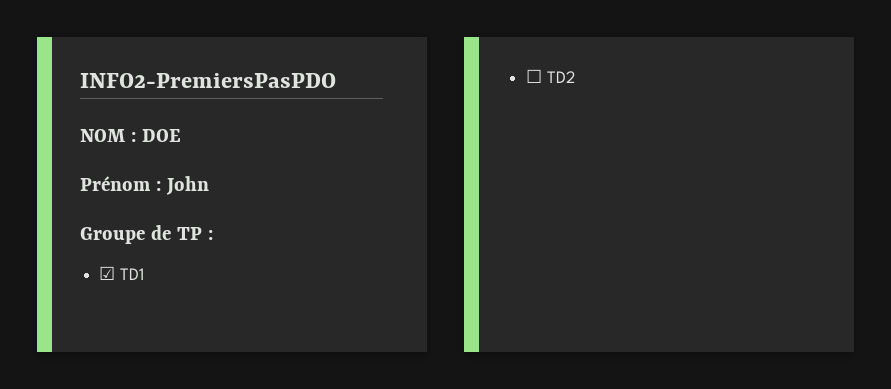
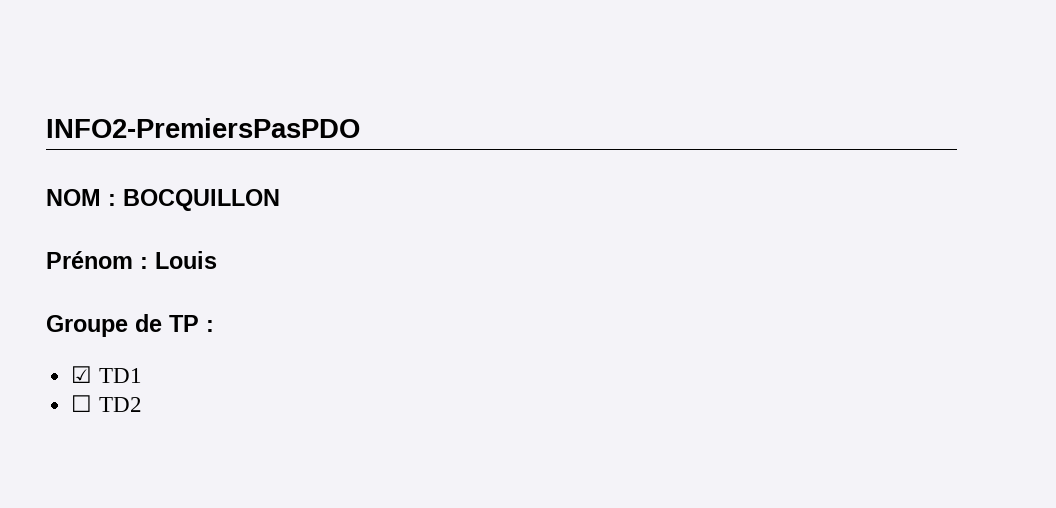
[141,129,181,142] DOE -> [123,189,280,211] BOCQUILLON
[165,176,209,195] John -> [155,251,217,269] Louis

